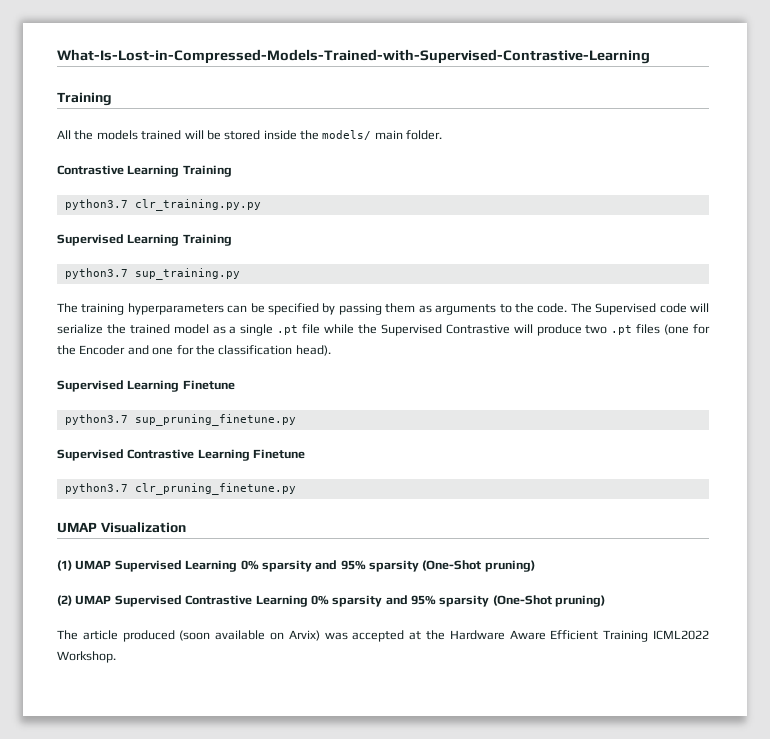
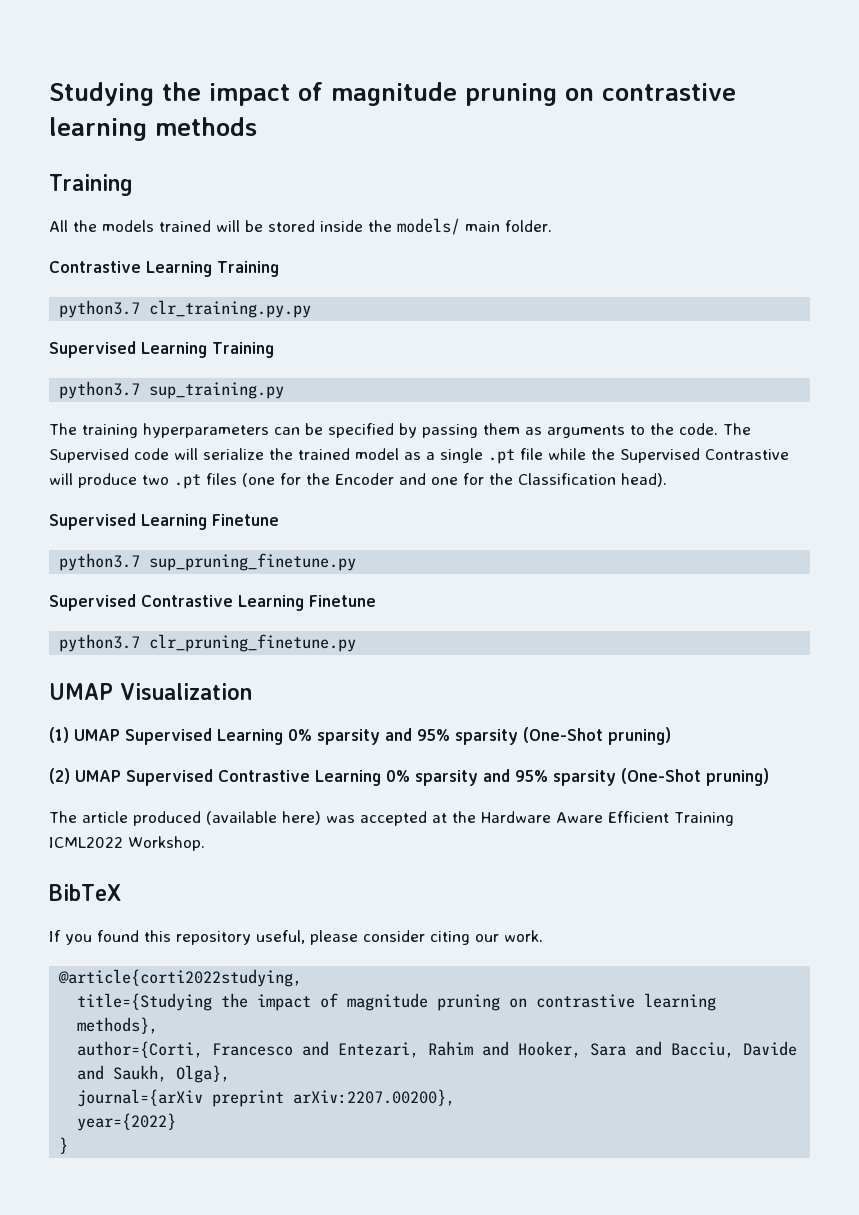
[57,49,650,64] What-Is-Lost-in-Compressed-Models-Trained-with-Supervised-Contrastive-Learning -> [49,82,736,106] [49,117,257,141] Studying the impact of magnitude pruning on contrastive learning methods
[218,345,293,355] classification -> [518,473,616,485] Classification
[179,630,320,641] (soon available on Arvix) -> [206,811,321,825] (available here)
(116, 657) none -> [49,884,121,901] [49,930,543,945] [58,969,303,987] [77,993,717,1011] [77,1017,159,1034] [77,1041,798,1058] [77,1065,231,1083] [77,1089,456,1107] [77,1113,177,1131] [59,1137,69,1154] // BibTeX // If you found this repository useful, please consider citing our work. // @article{corti2022studying, // title={Studying the impact of magnitude pruning on contrastive learning methods}, // author={Corti, Francesco and Entezari, Rahim and Hooker, Sara and Bacciu, Davide and Saukh, Olga}, // journal={arXiv preprint arXiv:2207.00200}, // year={2022} // }

